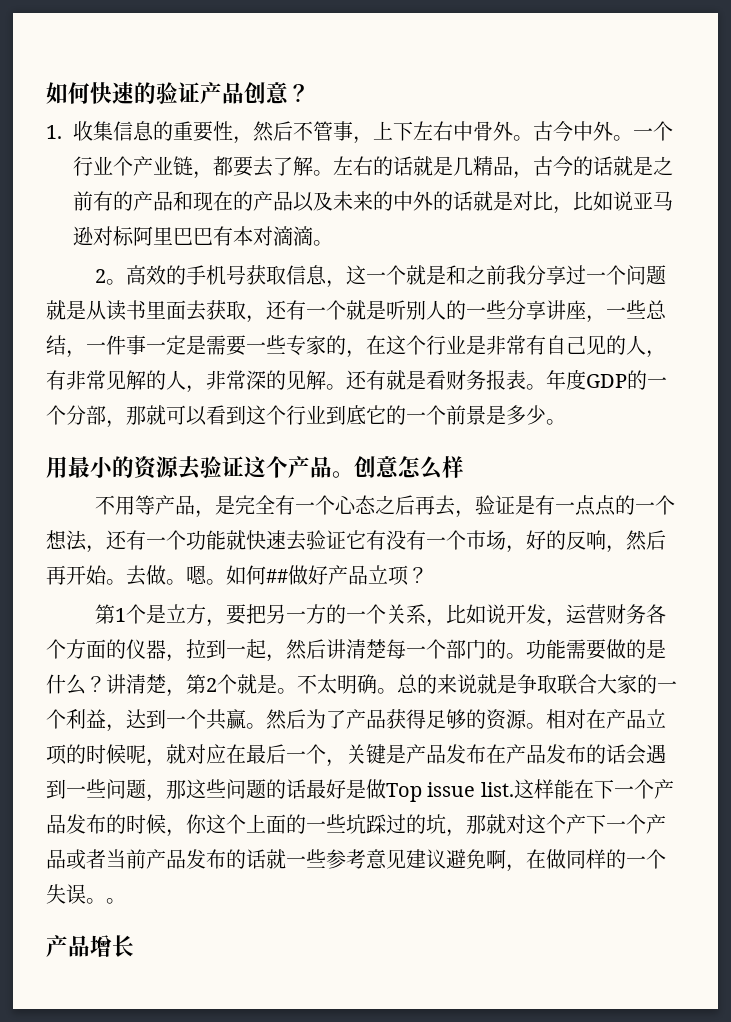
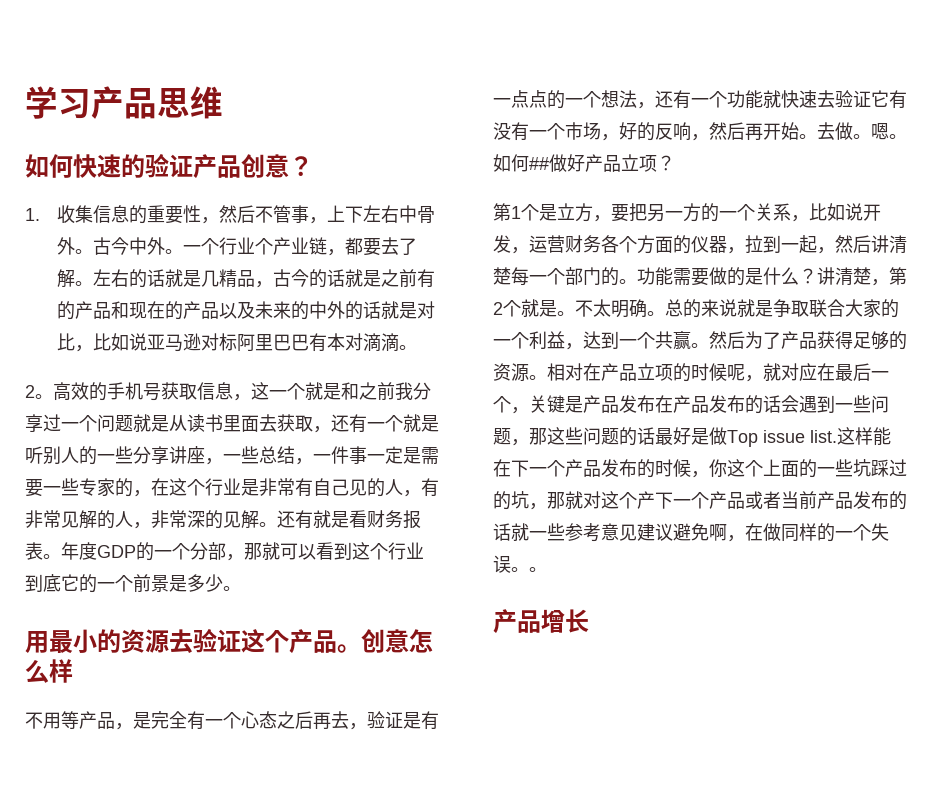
(46, 93) none -> [25,86,223,119] 学习产品思维 //

